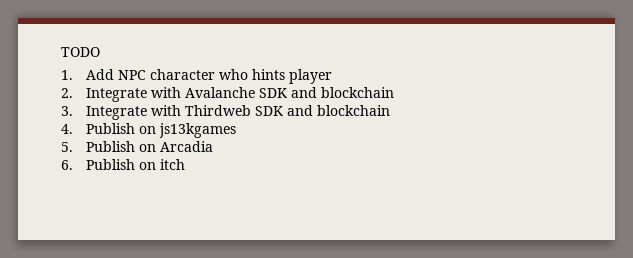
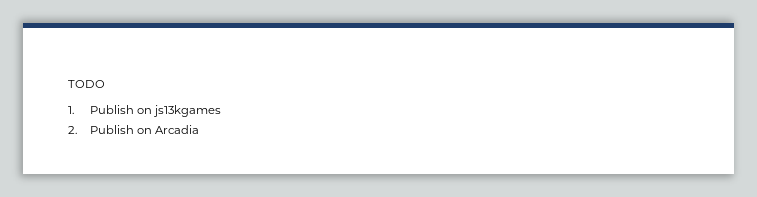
[85,69,332,84] [61,87,394,102] [61,105,390,120] [61,124,73,134] Add NPC character who hints player // 2. Integrate with Avalanche SDK and blockchain // 3. Integrate with Thirdweb SDK and blockchain // 4. -> (74, 110) none
[61,142,73,152] 5. -> [68,126,77,134] 2.
[61,159,185,170] // 6. Publish on itch -> (200, 129) none

